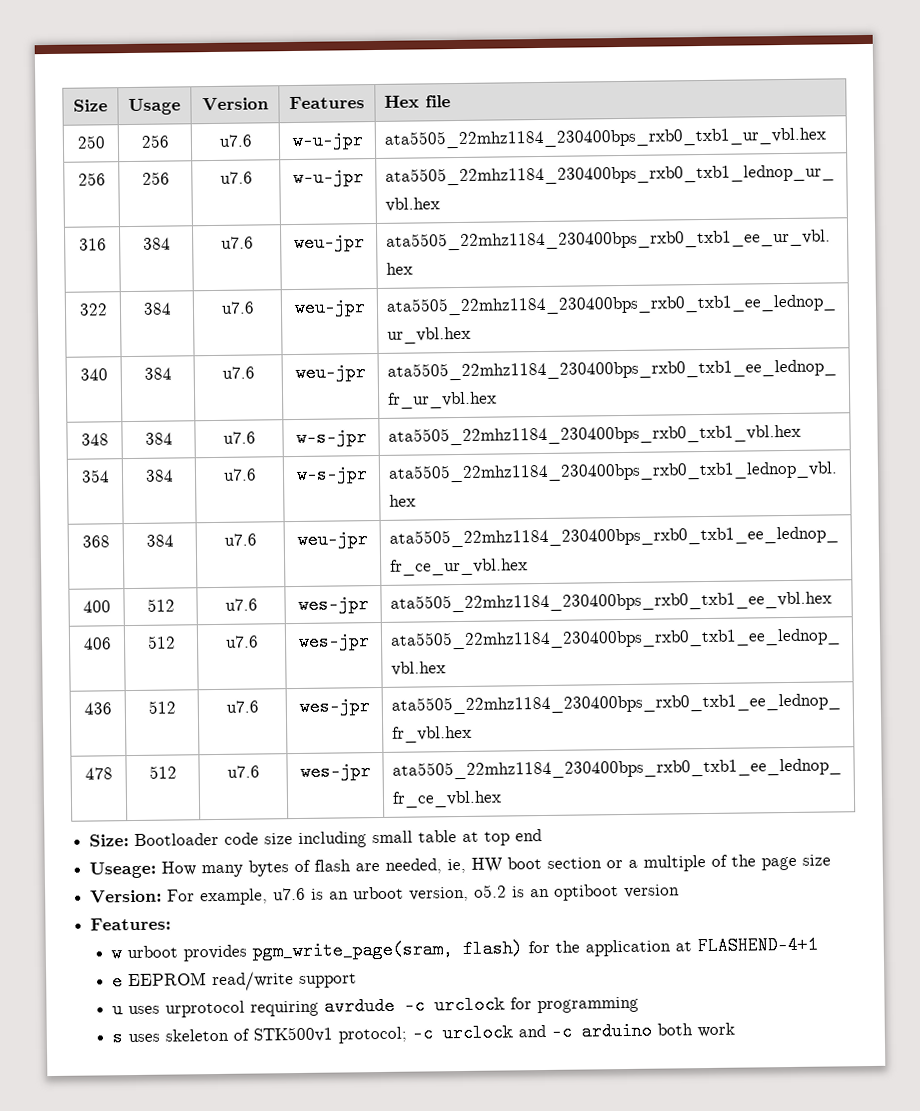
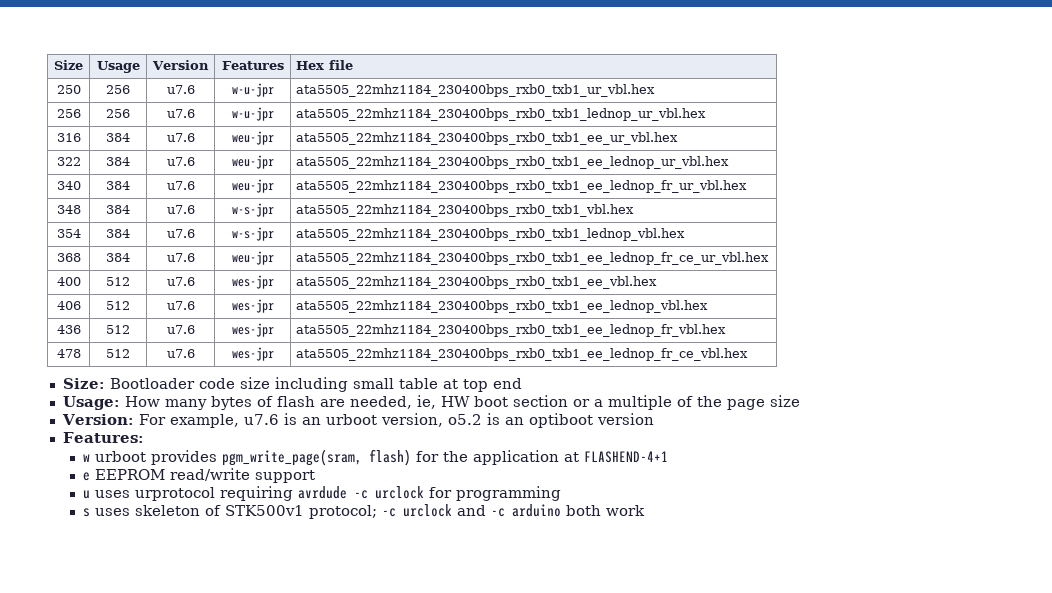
[89,861,157,879] Useage: -> [62,396,120,410] Usage:

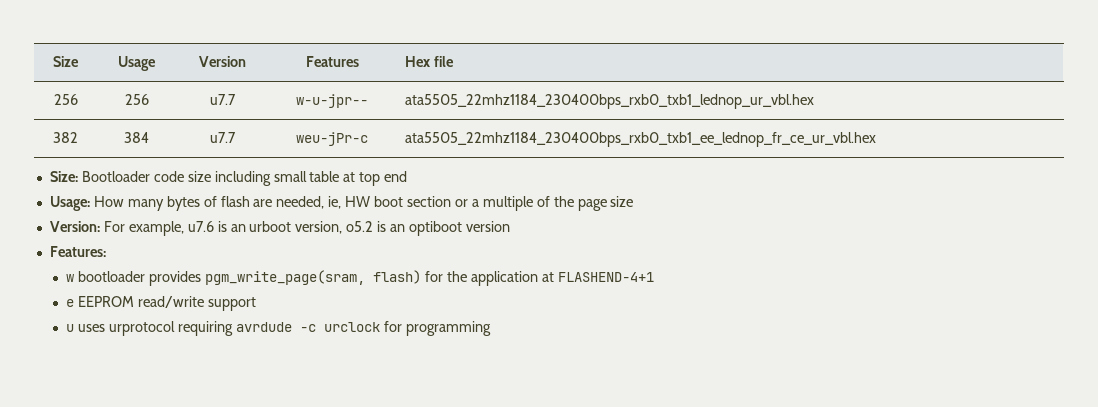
[56,85,81,94] [106,85,130,94] [166,85,195,94] [231,83,274,97] [296,84,656,97] // 250 | 256 | u7.6 | w-u-jpr | ata5505_22mhz1184_230400bps_rxb0_txb1_ur_vbl.hex -> (455, 61) none
[166,109,195,118] [231,107,274,121] u7.6 | w-u-jpr -> [210,94,236,105] [296,94,368,108] u7.7 | w-u-jpr--
[56,133,81,142] [106,133,130,142] [166,133,195,142] [231,131,274,145] [296,132,679,145] [56,157,81,166] [106,157,130,166] [166,157,195,166] [231,155,274,169] [296,156,730,169] [56,181,81,190] [106,181,130,190] [166,181,195,190] [231,179,274,193] [296,180,748,193] [56,205,81,214] [106,205,130,214] [166,205,195,214] [231,203,274,217] [296,204,635,217] [56,229,81,238] [106,229,130,238] [166,229,195,238] [231,227,274,241] [296,228,686,241] [56,253,81,262] [106,253,130,262] [166,253,195,262] [231,251,274,265] [296,252,770,265] [56,277,81,286] [106,277,130,286] [166,277,195,286] [231,275,274,289] [296,276,658,289] [56,301,81,310] [106,301,130,310] [166,301,195,310] [231,299,274,313] [296,300,709,313] [56,325,81,334] [106,325,130,334] [166,325,195,334] [231,323,274,337] [296,324,727,337] [56,349,81,358] [106,349,130,358] [166,349,195,358] [231,347,274,361] [296,348,749,361] 316 | 384 | u7.6 | weu-jpr | ata5505_22mhz1184_230400bps_rxb0_txb1_ee_ur_vbl.hex // 322 | 384 | u7.6 | weu-jpr | ata5505_22mhz1184_230400bps_rxb0_txb1_ee_lednop_ur_vbl.hex // 340 | 384 | u7.6 | weu-jpr | ata5505_22mhz1184_230400bps_rxb0_txb1_ee_lednop_fr_ur_vbl.hex // 348 | 384 | u7.6 | w-s-jpr | ata5505_22mhz1184_230400bps_rxb0_txb1_vbl.hex // 354 | 384 | u7.6 | w-s-jpr | ata5505_22mhz1184_230400bps_rxb0_txb1_lednop_vbl.hex // 368 | 384 | u7.6 | weu-jpr | ata5505_22mhz1184_230400bps_rxb0_txb1_ee_lednop_fr_ce_ur_vbl.hex // 400 | 512 | u7.6 | wes-jpr | ata5505_22mhz1184_230400bps_rxb0_txb1_ee_vbl.hex // 406 | 512 | u7.6 | wes-jpr | ata5505_22mhz1184_230400bps_rxb0_txb1_ee_lednop_vbl.hex // 436 | 512 | u7.6 | wes-jpr | ata5505_22mhz1184_230400bps_rxb0_txb1_ee_lednop_fr_vbl.hex // 478 | 512 | u7.6 | wes-jpr | ata5505_22mhz1184_230400bps_rxb0_txb1_ee_lednop_fr_ce_vbl.hex -> [53,132,78,143] [124,132,149,143] [210,132,236,143] [296,132,368,146] [405,132,877,147] 382 | 384 | u7.7 | weu-jPr-c | ata5505_22mhz1184_230400bps_rxb0_txb1_ee_lednop_fr_ce_ur_vbl.hex
[95,451,147,462] urboot -> [78,271,146,282] bootloader
[83,504,646,519] // s uses skeleton of STK500v1 protocol; -c urclock and -c arduino both work -> (491, 328) none

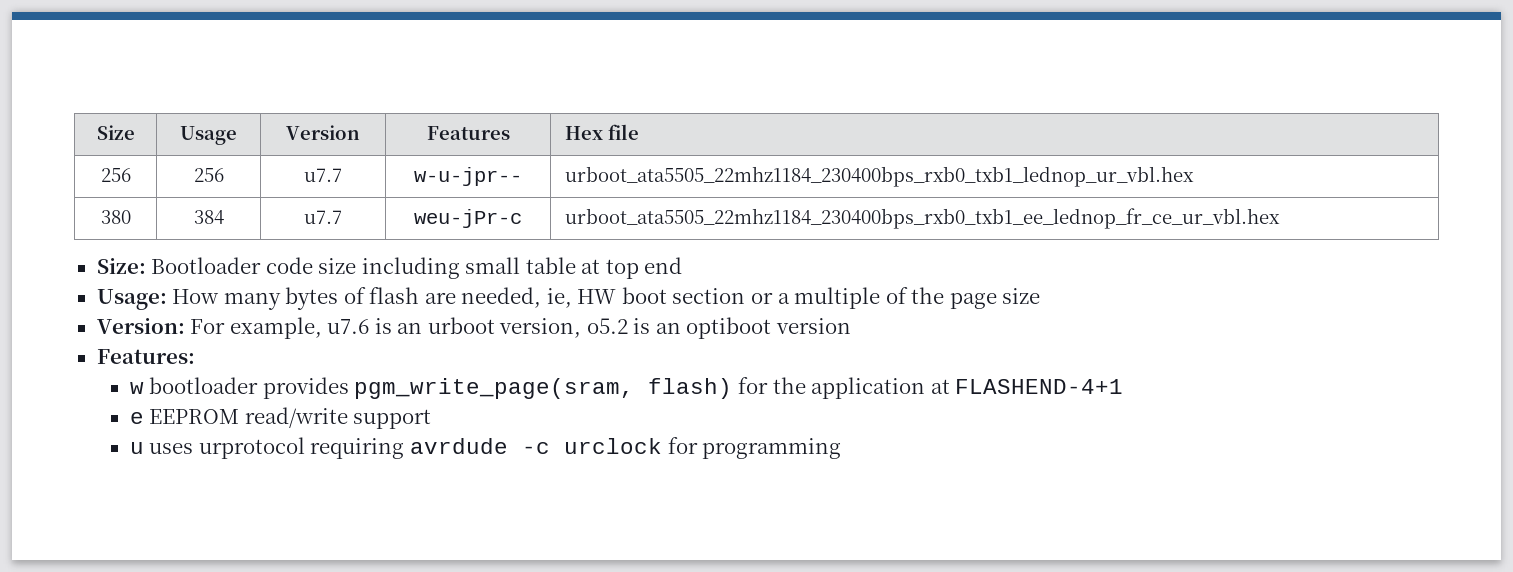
[405,94,815,109] [53,132,78,143] ata5505_22mhz1184_230400bps_rxb0_txb1_lednop_ur_vbl.hex // 382 -> [564,166,1194,187] [100,210,131,224] urboot_ata5505_22mhz1184_230400bps_rxb0_txb1_lednop_ur_vbl.hex // 380
[405,132,877,147] ata5505_22mhz1184_230400bps_rxb0_txb1_ee_lednop_fr_ce_ur_vbl.hex -> [564,208,1280,229] urboot_ata5505_22mhz1184_230400bps_rxb0_txb1_ee_lednop_fr_ce_ur_vbl.hex

